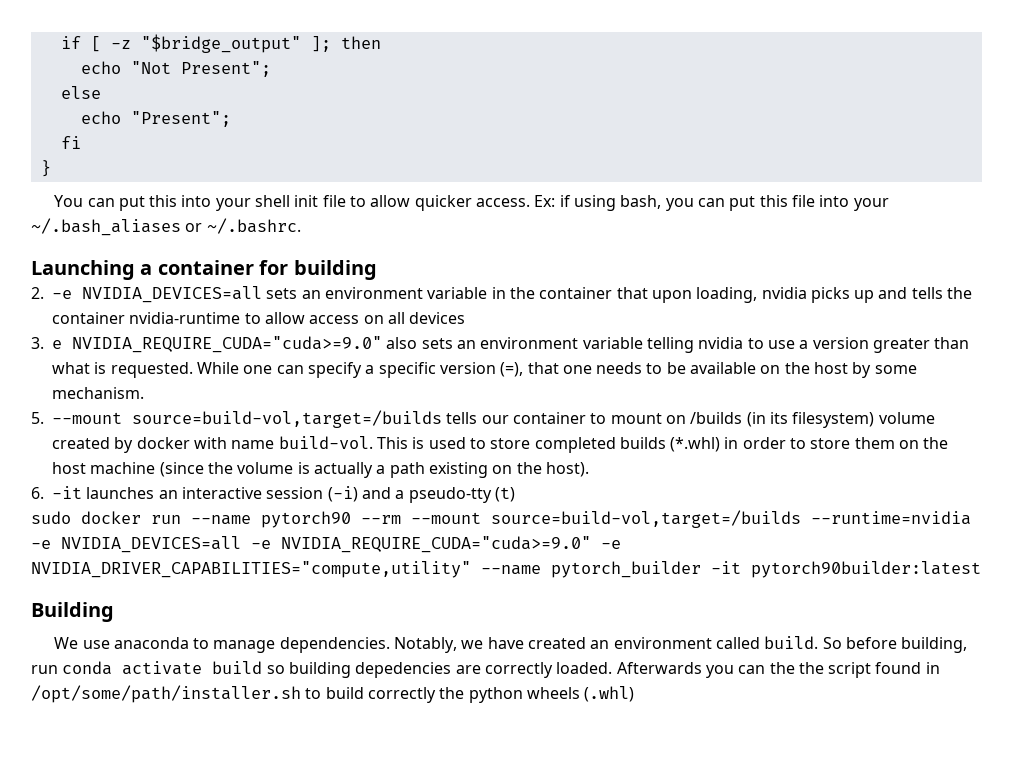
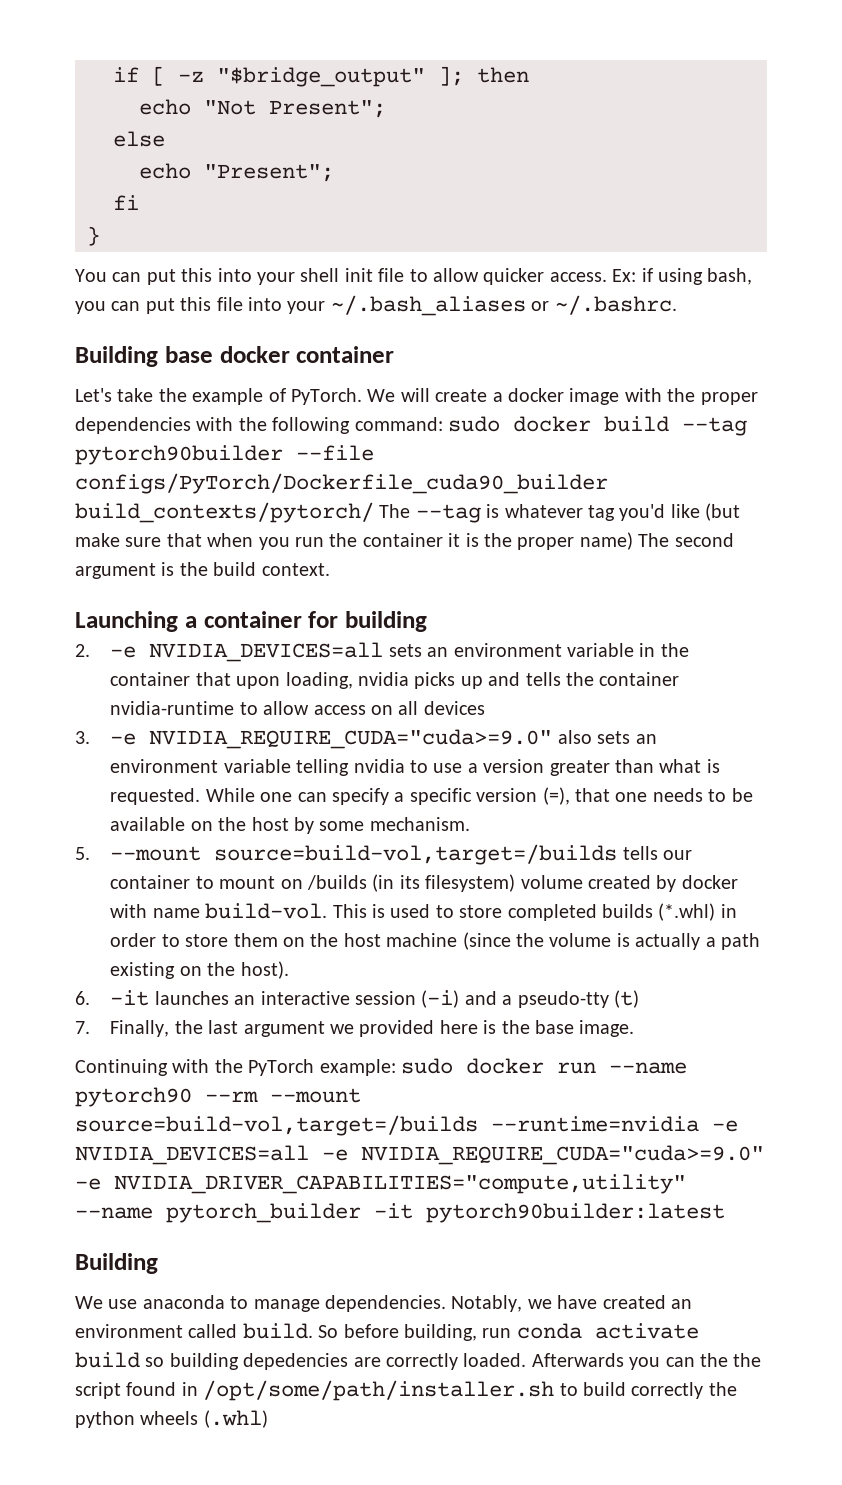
(301, 226) none -> [75,346,395,367] [75,388,758,405] [75,416,747,436] [75,445,374,465] [75,473,608,494] [75,502,741,523] [75,532,734,550] [75,562,330,579] // Building base docker container // Let's take the example of PyTorch. We will create a docker image with the proper dependencies with the following command: sudo docker build --tag pytorch90builder --file configs/PyTorch/Dockerfile_cuda90_builder build_contexts/pytorch/ The --tag is whatever tag you'd like (but make sure that when you run the container it is the proper name) The second argument is the build context.
[52,340,62,349] e -> [110,733,137,745] -e
(515, 494) none -> [75,1020,635,1037] [75,1059,396,1076] 7. Finally, the last argument we provided here is the base image. // Continuing with the PyTorch example:

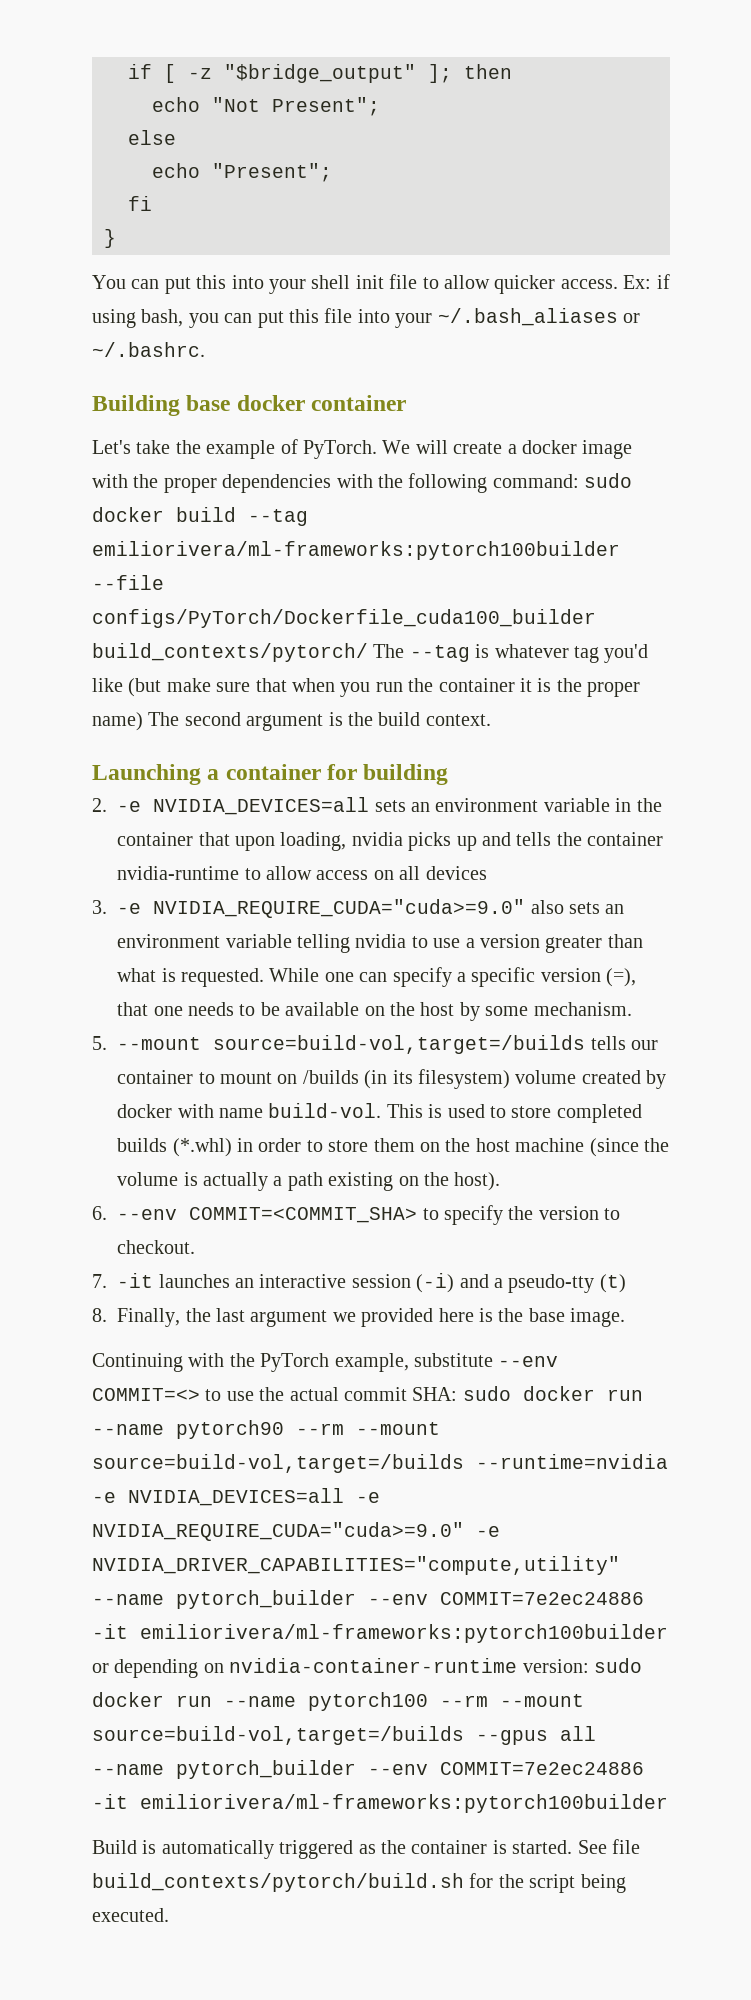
[75,445,374,465] [75,473,608,494] pytorch90builder --file configs/PyTorch/Dockerfile_cuda90_builder -> [92,541,620,560] [92,575,164,590] [92,609,596,628] emiliorivera/ml-frameworks:pytorch100builder --file configs/PyTorch/Dockerfile_cuda100_builder
(90, 998) none -> [117,1205,621,1225] [117,1240,196,1254] [92,1274,107,1288] --env COMMIT=<COMMIT_SHA> to specify the version to checkout. // 7.
[75,1021,90,1034] 7. -> [92,1308,107,1322] 8.
[319,1059,396,1076] example: -> [334,1353,559,1372] [92,1387,458,1401] example, substitute --env COMMIT=<> to use the actual commit SHA:
[374,1203,725,1223] [75,1253,158,1274] [75,1295,692,1312] [75,1323,699,1341] [75,1352,762,1370] [75,1380,737,1401] [75,1410,268,1428] -it pytorch90builder:latest // Building // We use anaconda to manage dependencies. Notably, we have created an environment called build. So before building, run conda activate build so building depedencies are correctly loaded. Afterwards you can the the script found in /opt/some/path/installer.sh to build correctly the python wheels (.whl) -> [368,1592,644,1605] [92,1624,668,1643] [92,1658,642,1678] [92,1692,584,1711] [92,1726,596,1745] [92,1760,644,1779] [92,1794,668,1813] [92,1839,640,1859] [92,1873,626,1893] [92,1908,169,1922] --env COMMIT=7e2ec24886 -it emiliorivera/ml-frameworks:pytorch100builder or depending on nvidia-container-runtime version: sudo docker run --name pytorch100 --rm --mount source=build-vol,target=/builds --gpus all --name pytorch_builder --env COMMIT=7e2ec24886 -it emiliorivera/ml-frameworks:pytorch100builder // Build is automatically triggered as the container is started. See file build_contexts/pytorch/build.sh for the script being executed.

